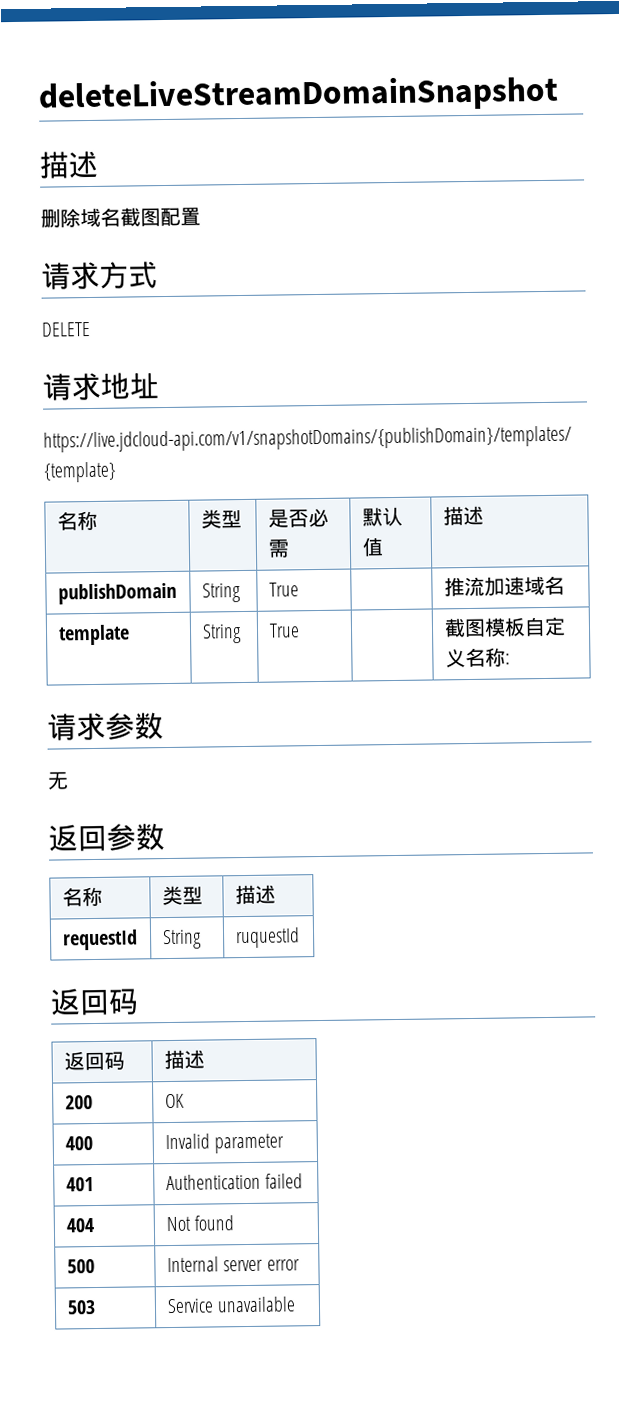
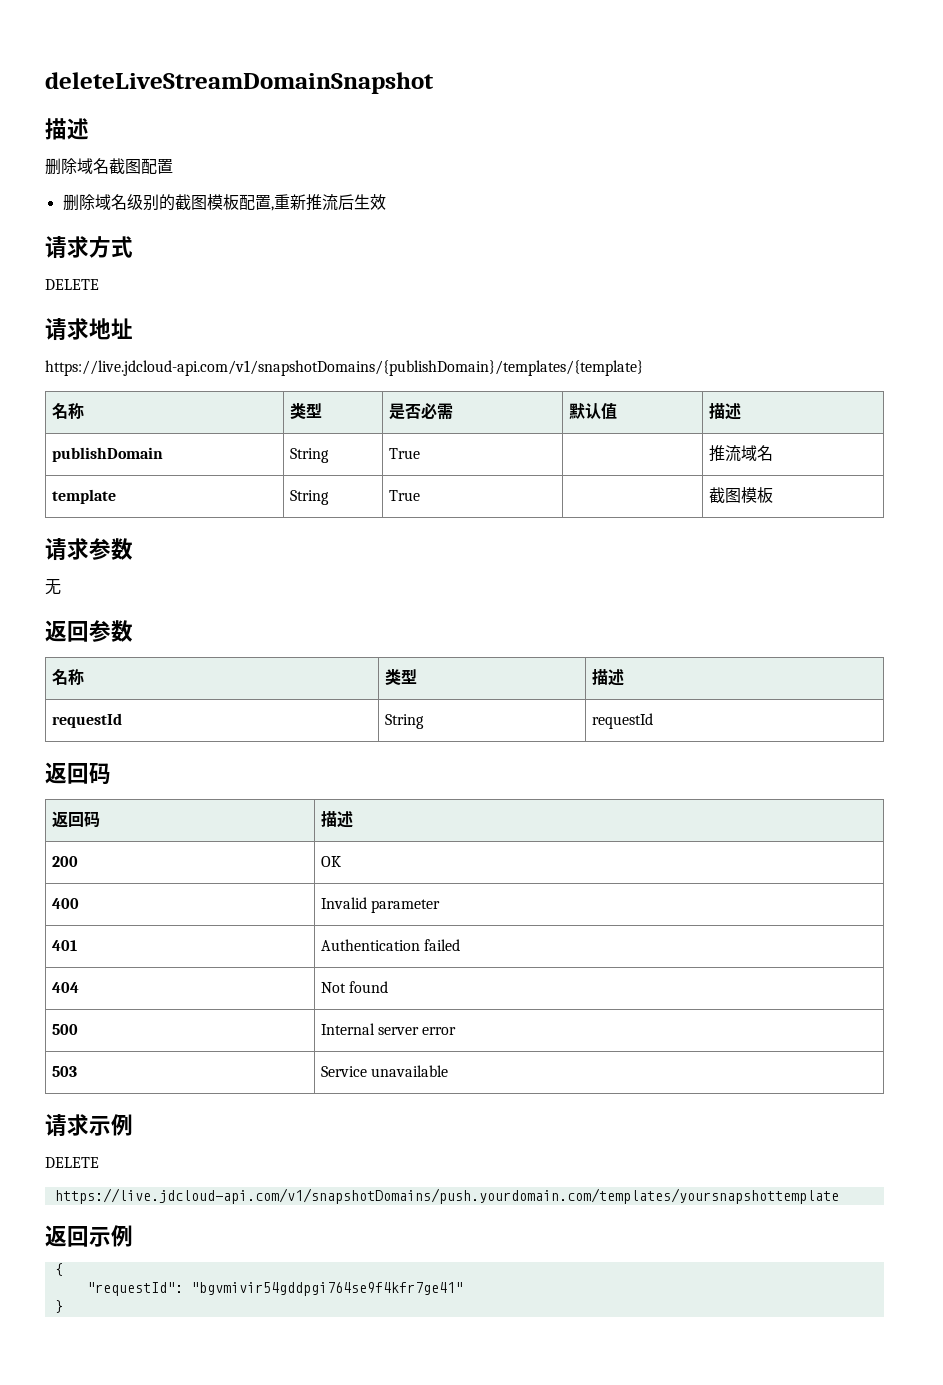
(201, 216) none -> [62,194,386,211] // 删除域名级别的截图模板配置,重新推流后生效
[483,576,525,597] 加速 -> (741, 453) none
[523,616,566,637] [444,647,510,668] 自定义名称: -> (773, 495) none
[234,927,300,949] ruquestId -> [591,713,653,729] requestId
(297, 1304) none -> [45,1114,133,1137] [45,1157,99,1168] [54,1188,839,1204] [45,1225,133,1247] [54,1263,63,1276] [86,1282,463,1296] [54,1300,63,1313] // 请求示例 // DELETE // https://live.jdcloud-api.com/v1/snapshotDomains/push.yourdomain.com/templates/yoursnapshottemplate // 返回示例 // { // "requestId": "bgvmivir54gddpgi764se9f4kfr7ge41" // }

